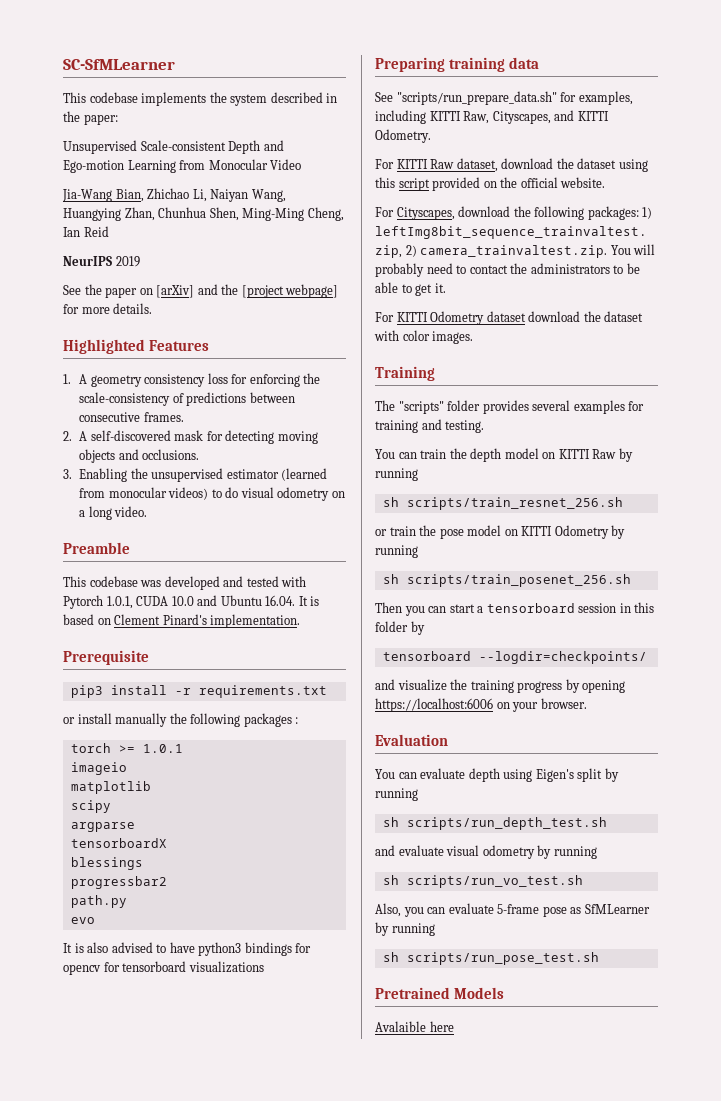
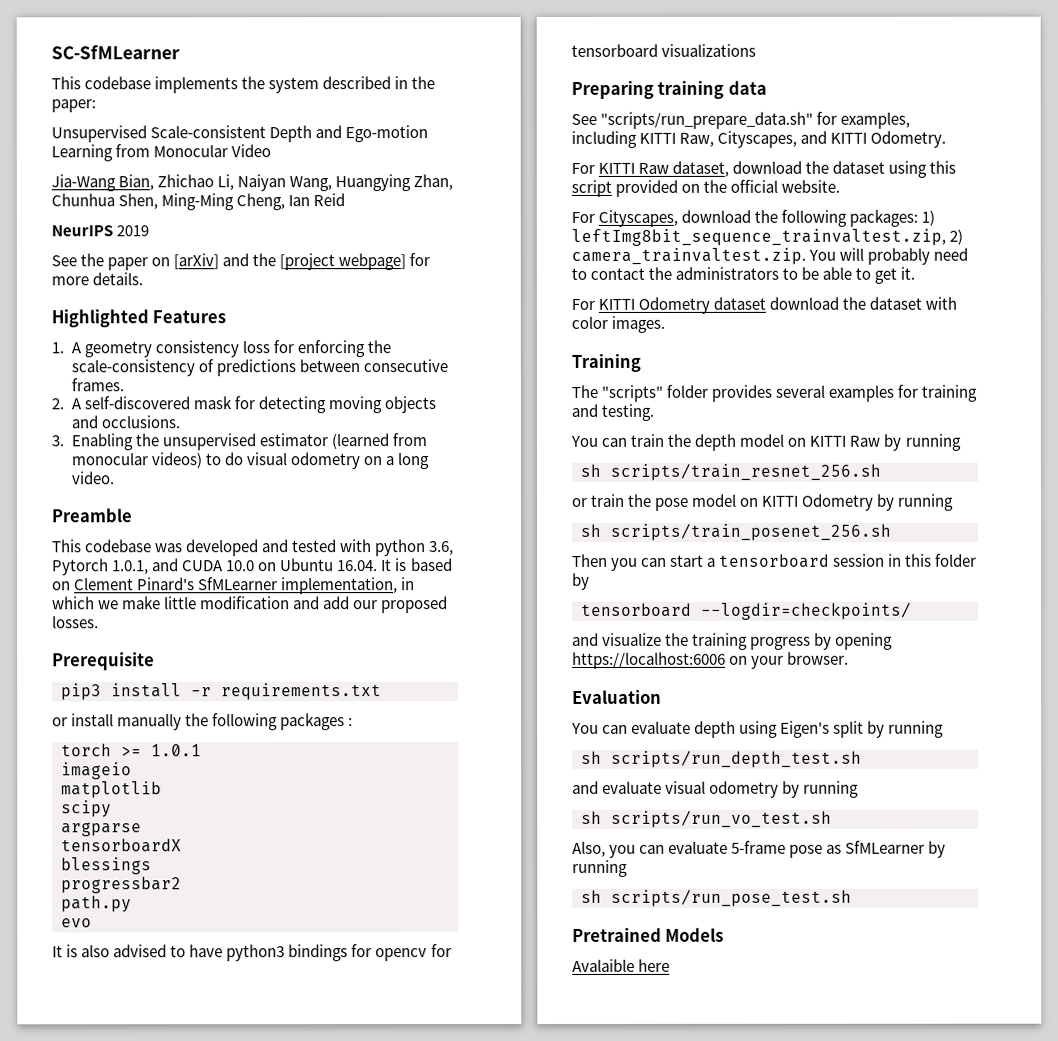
(307, 581) none -> [375,539,455,557] python 3.6,
(133, 602) none -> [152,558,180,572] and
[197,595,218,606] and -> [258,562,278,572] on
[210,614,301,628] implementation. -> [198,577,416,595] [52,596,449,614] [52,615,99,629] SfMLearner implementation, in which we make little modification and add our proposed losses.

